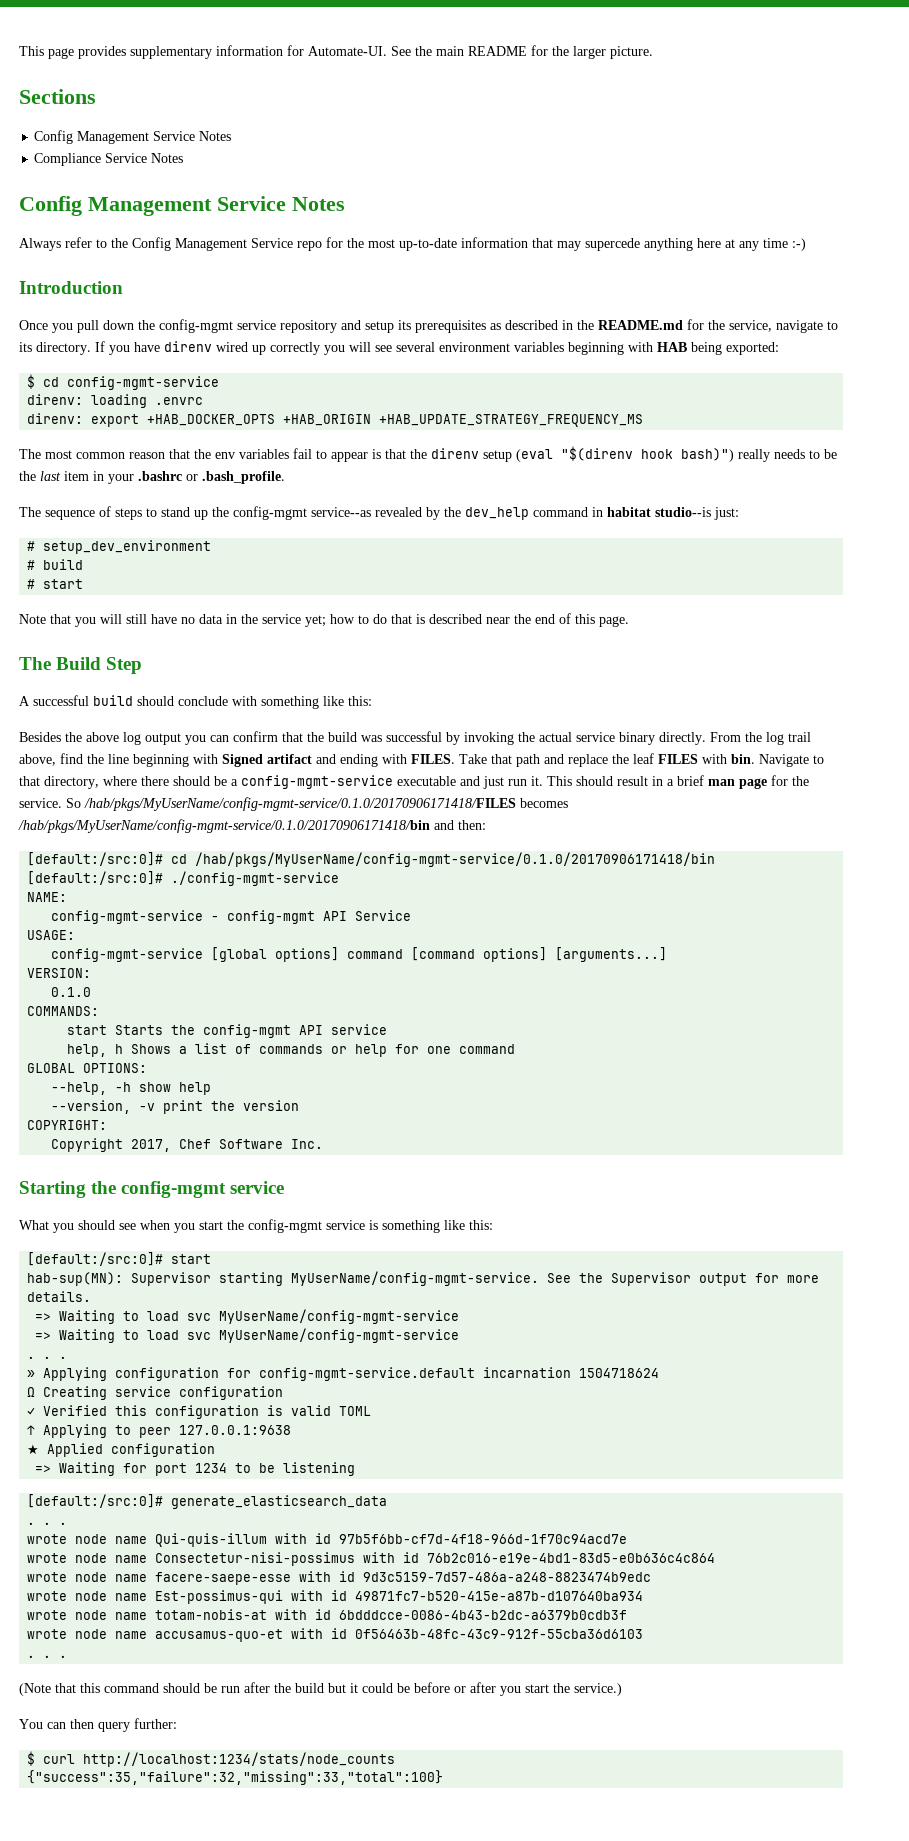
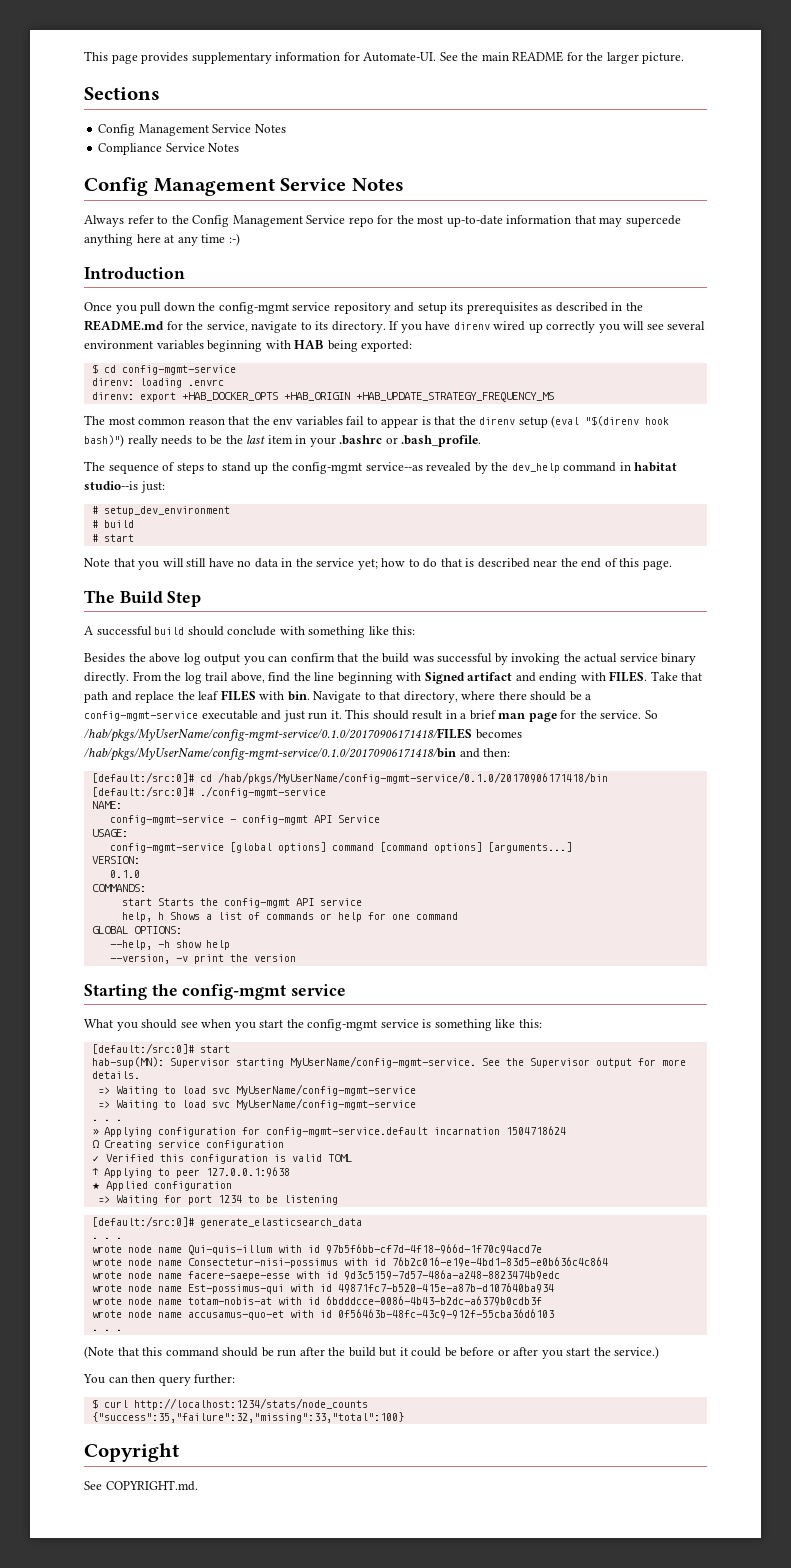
[27,1120,108,1130] [51,1138,324,1152] // COPYRIGHT: // Copyright 2017, Chef Software Inc. -> (296, 958) none
(444, 1777) none -> [84,1443,179,1462] [84,1480,198,1491] // Copyright // See COPYRIGHT.md.

